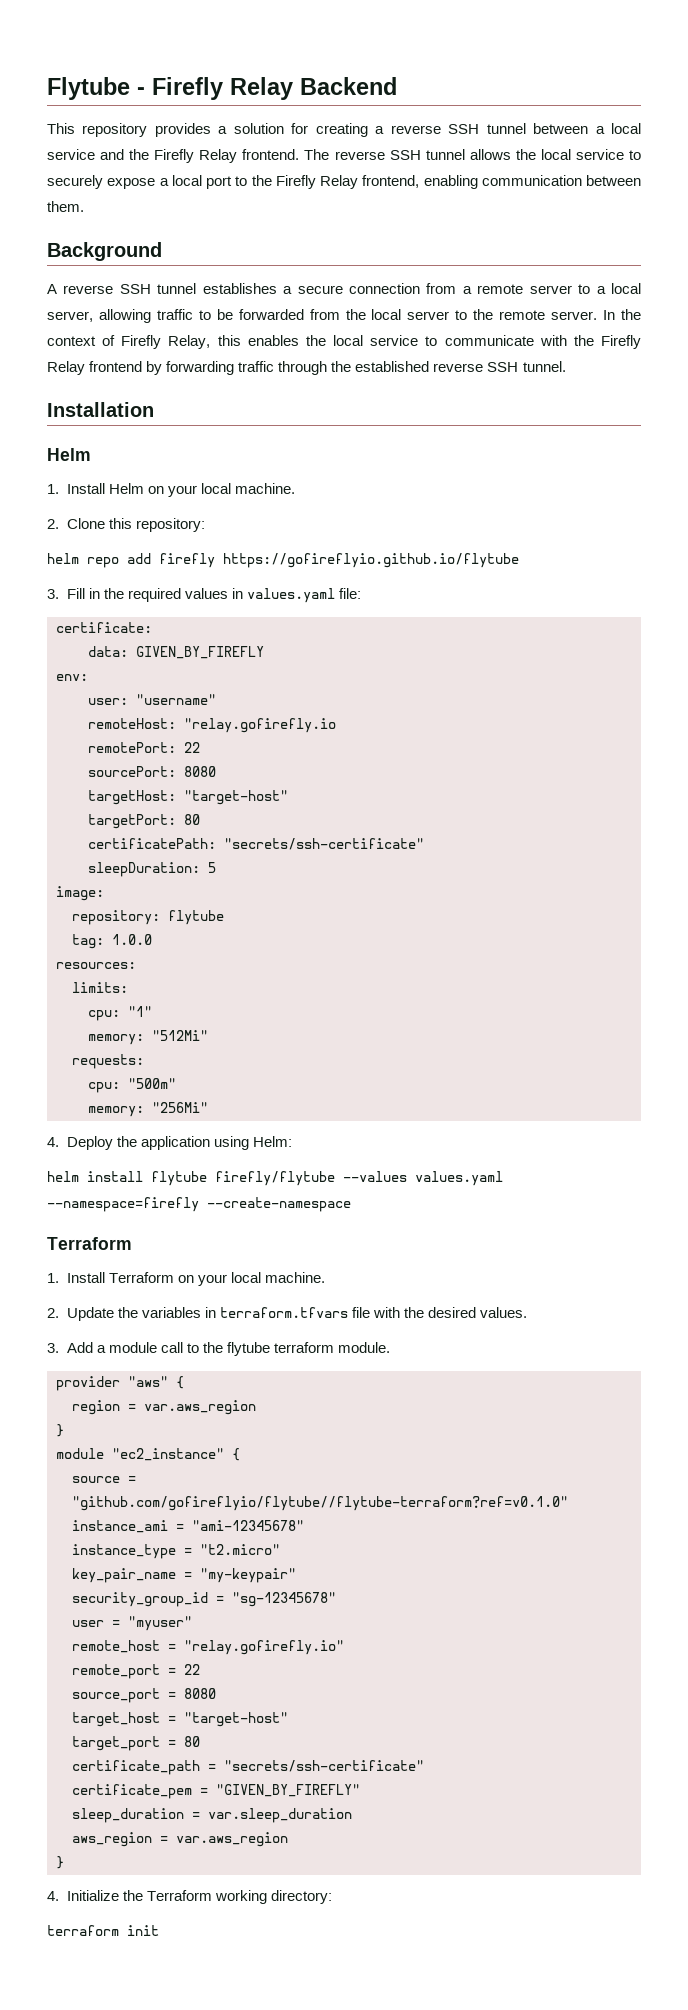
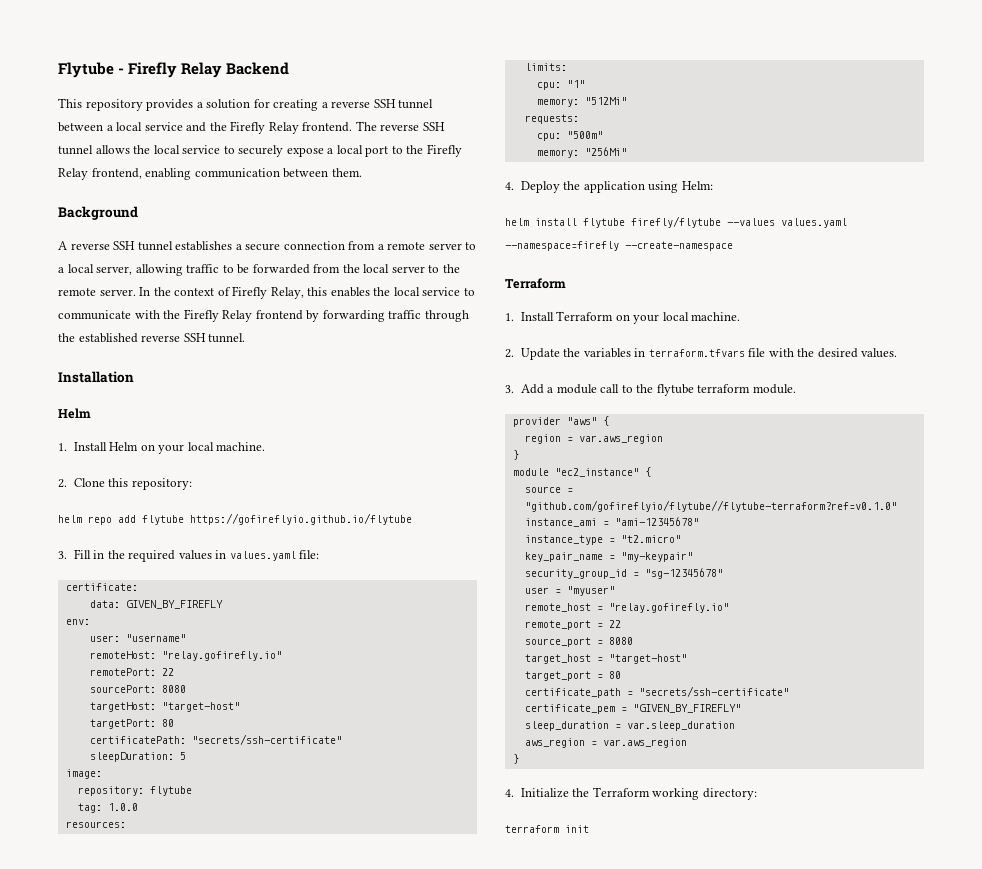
[159,553,215,568] firefly -> [142,515,184,525] flytube
[184,718,336,733] "relay.gofirefly.io -> [161,651,282,661] "relay.gofirefly.io"

